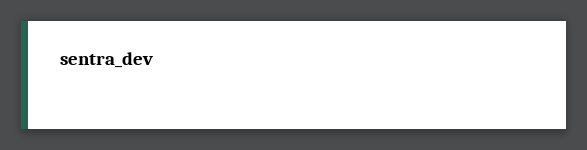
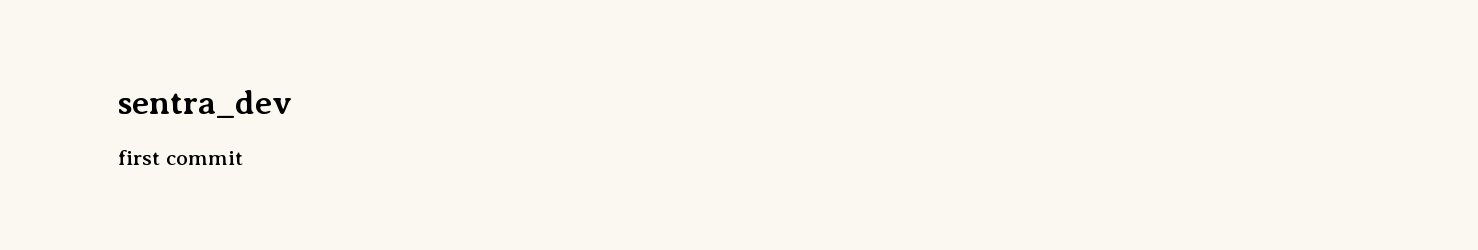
(153, 60) none -> [118,150,243,165] // first commit

